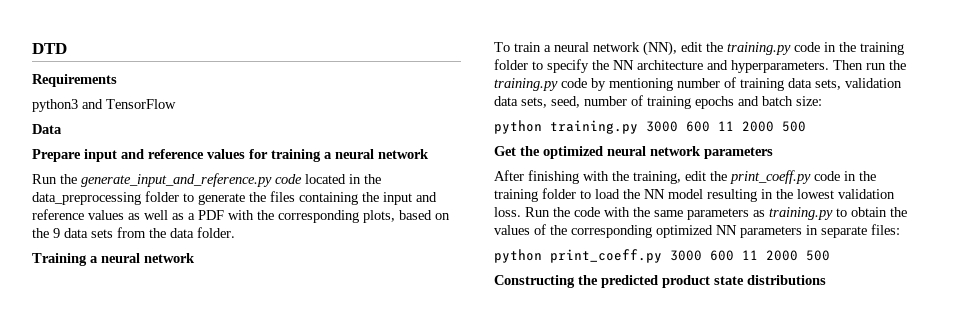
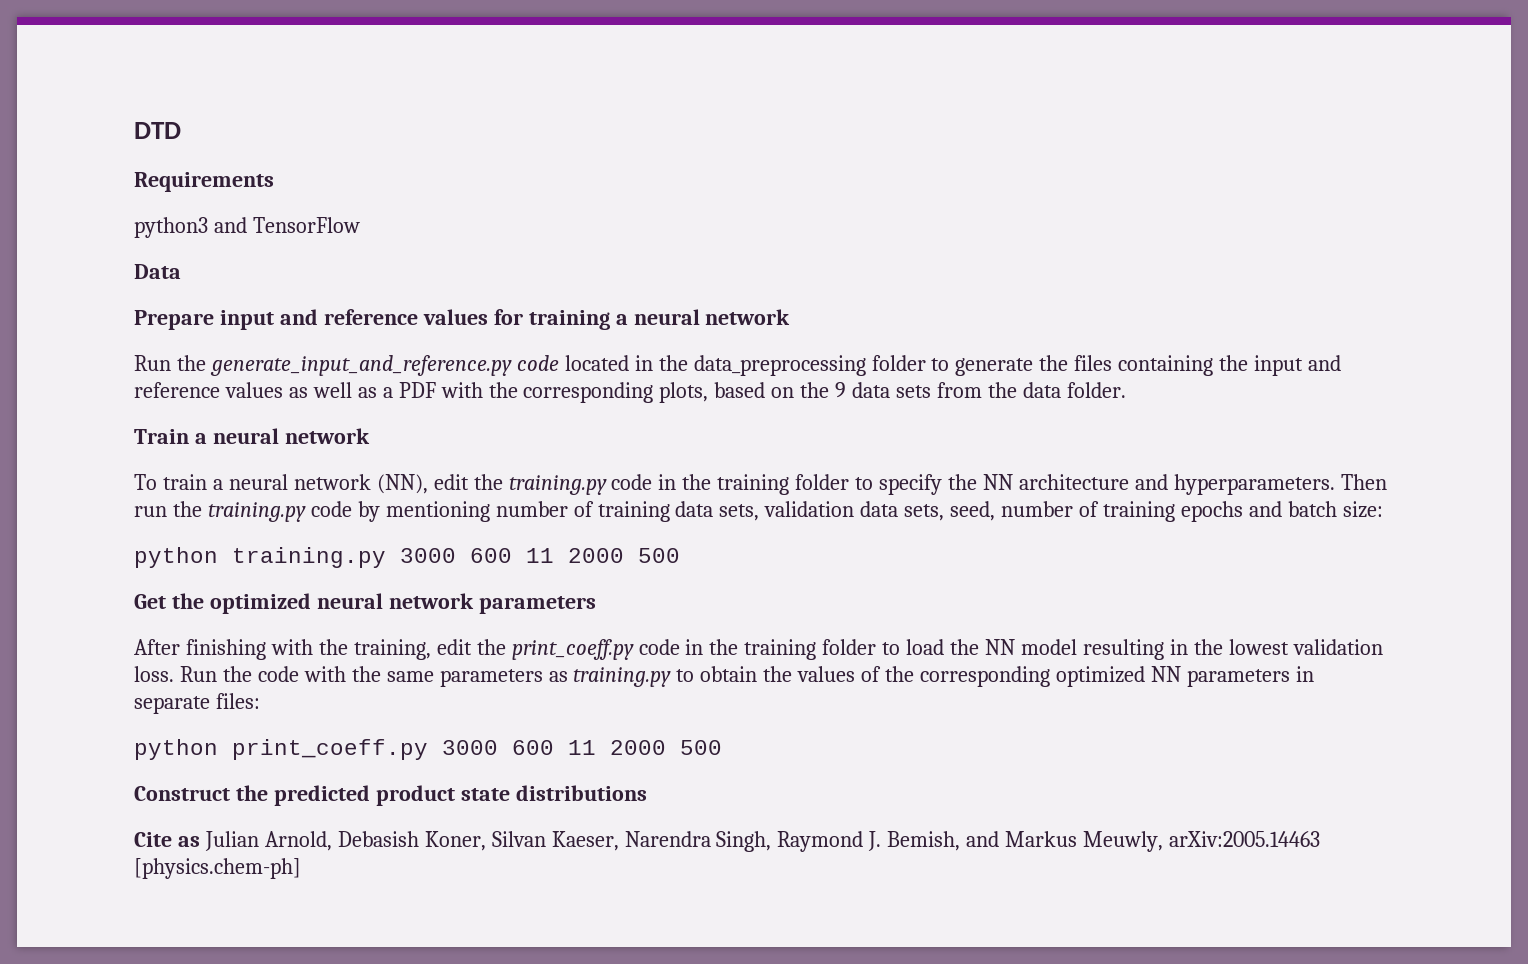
[32,253,87,266] Training -> [134,429,189,444] Train
[494,275,575,288] Constructing -> [134,786,230,801] Construct
(826, 280) none -> [134,831,1321,852] [134,858,301,879] // Cite as Julian Arnold, Debasish Koner, Silvan Kaeser, Narendra Singh, Raymond J. Bemish, and Markus Meuwly, arXiv:2005.14463 [physics.chem-ph]

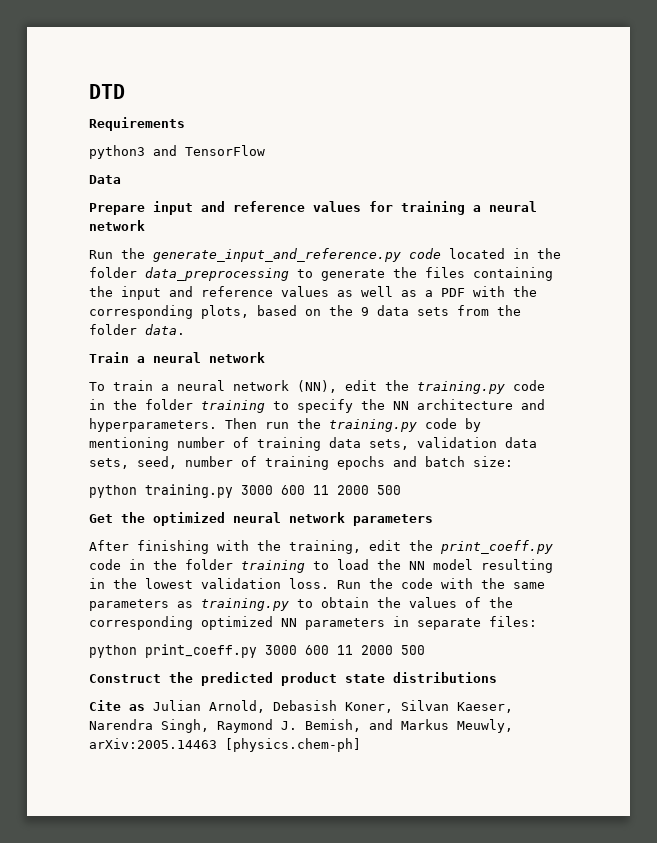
[693,355,926,376] data_preprocessing folder -> [89,267,289,281] folder data_preprocessing
[1022,382,1126,398] data folder. -> [89,324,185,335] folder data.
[717,474,850,495] training folder -> [145,399,265,413] folder training
[744,639,877,660] training folder -> [185,559,305,573] folder training

